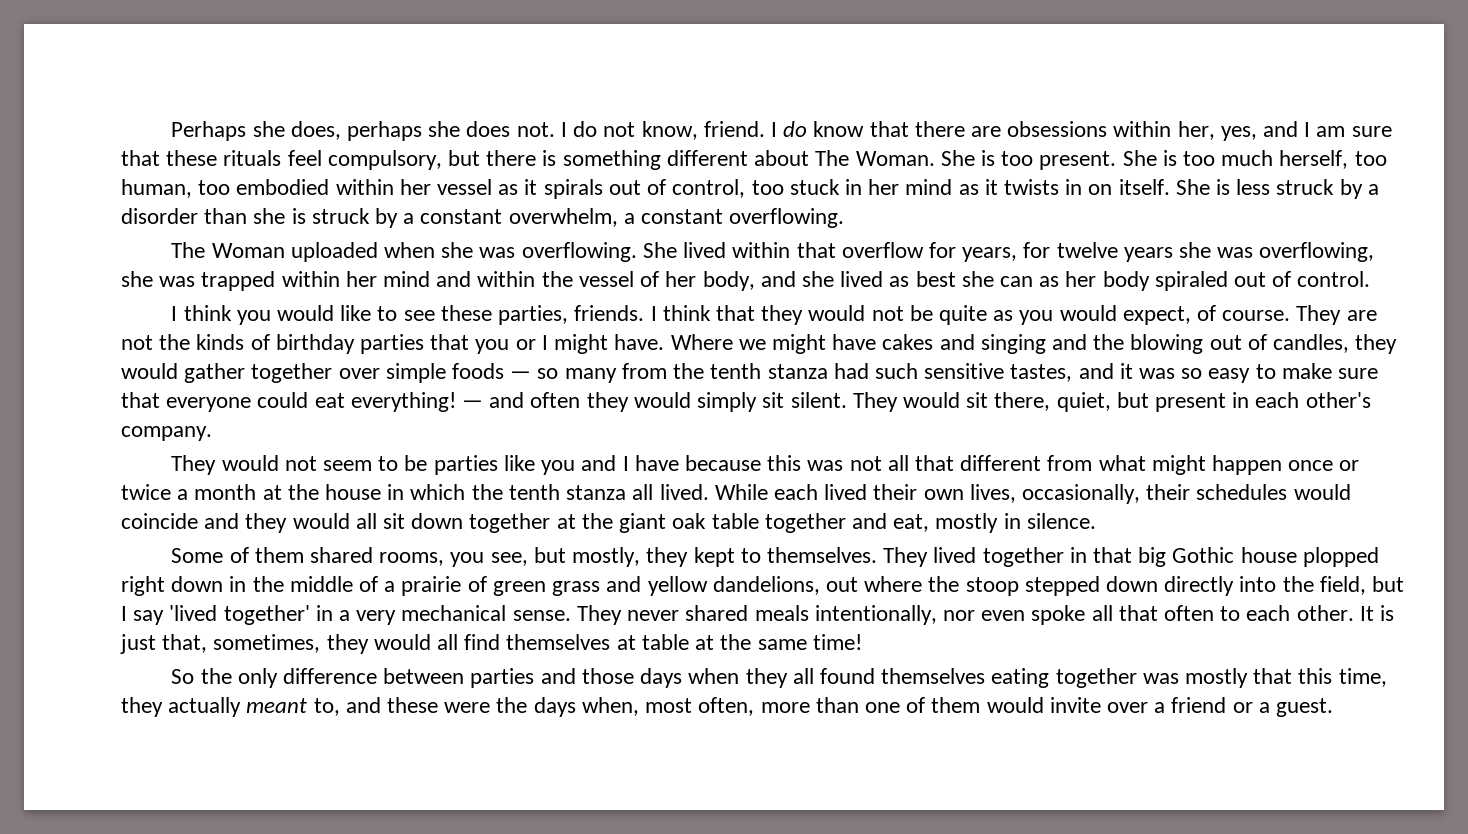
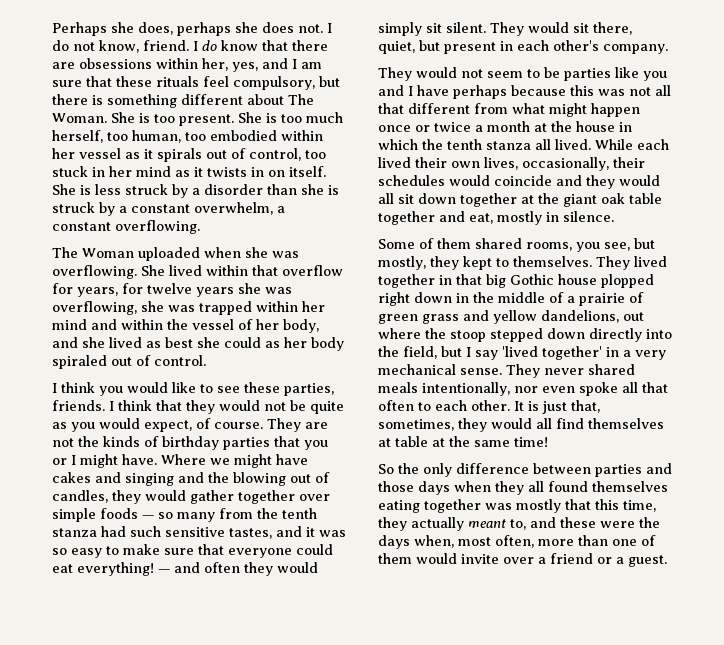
[999,276,1033,287] can -> [224,337,261,348] could
(679, 463) none -> [453,85,507,99] perhaps

